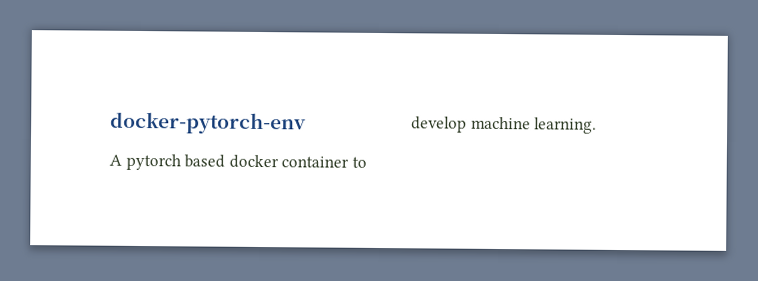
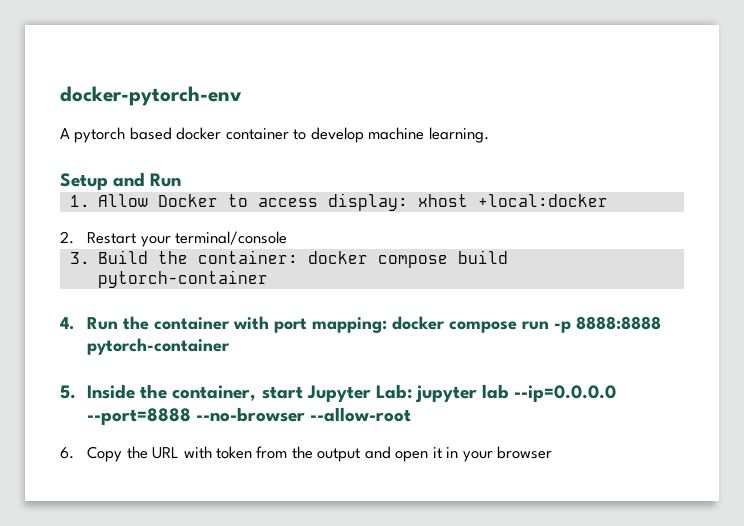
(598, 125) none -> [60,172,182,190] [69,193,609,211] [60,231,288,247] [69,250,509,268] [98,270,269,288] [60,316,662,333] [87,338,231,355] [60,384,617,403] [87,407,412,425] [60,446,553,462] // Setup and Run // 1. Allow Docker to access display: xhost +local:docker // 2. Restart your terminal/console // 3. Build the container: docker compose build pytorch-container // 4. Run the container with port mapping: docker compose run -p 8888:8888 pytorch-container // 5. Inside the container, start Jupyter Lab: jupyter lab --ip=0.0.0.0 --port=8888 --no-browser --allow-root // 6. Copy the URL with token from the output and open it in your browser

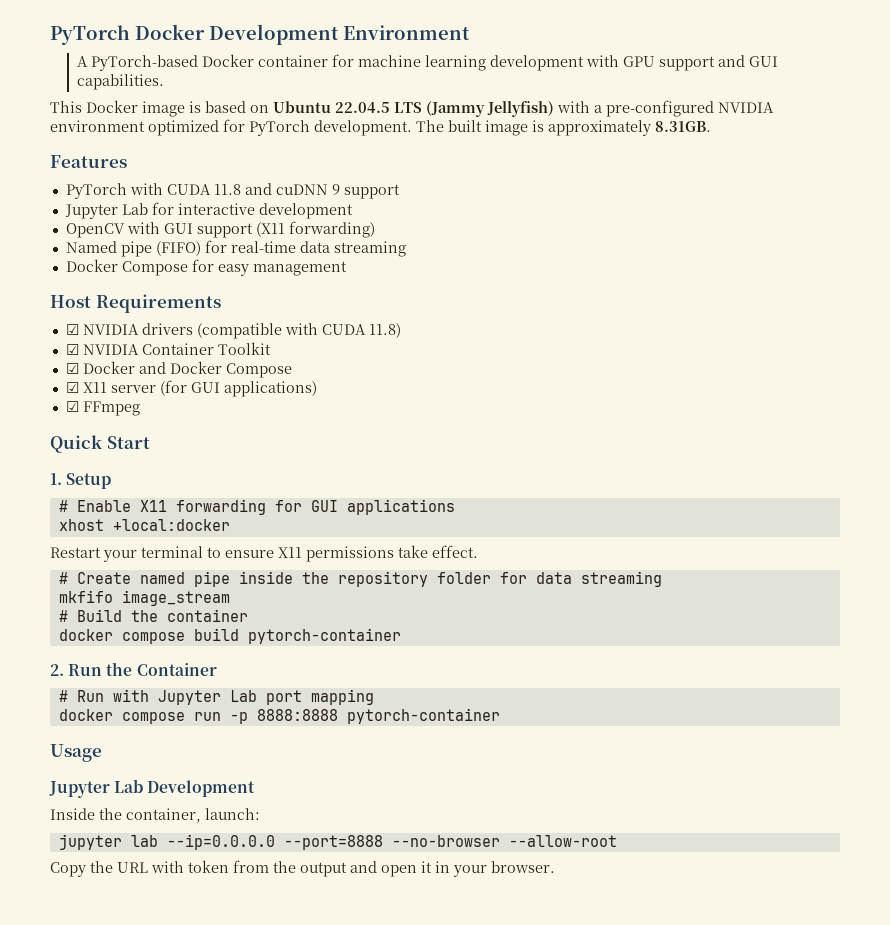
[60,86,242,106] [60,127,489,143] [60,172,182,190] [69,193,409,211] docker-pytorch-env // A pytorch based docker container to develop machine learning. // Setup and Run // 1. Allow Docker to access display: -> [50,24,470,45] [77,54,779,71] [77,74,165,90] [50,100,774,117] [50,119,711,136] [50,155,127,168] [65,183,400,199] [64,202,353,219] [65,221,375,238] [65,240,406,257] [65,259,347,276] [50,294,221,313] [65,323,401,339] [65,342,271,355] [65,361,292,378] [65,380,317,397] [65,401,140,416] [50,435,150,453] [50,473,112,489] [58,499,455,515] PyTorch Docker Development Environment // A PyTorch-based Docker container for machine learning development with GPU support and GUI capabilities. // This Docker image is based on Ubuntu 22.04.5 LTS (Jammy Jellyfish) with a pre-configured NVIDIA environment optimized for PyTorch development. The built image is approximately 8.31GB. // Features // PyTorch with CUDA 11.8 and cuDNN 9 support // Jupyter Lab for interactive development // OpenCV with GUI support (X11 forwarding) // Named pipe (FIFO) for real-time data streaming // Docker Compose for easy management // Host Requirements // ☑ NVIDIA drivers (compatible with CUDA 11.8) // ☑ NVIDIA Container Toolkit // ☑ Docker and Docker Compose // ☑ X11 server (for GUI applications) // ☑ FFmpeg // Quick Start // 1. Setup // # Enable X11 forwarding for GUI applications //
[60,231,74,244] 2. -> (230, 525) none
[175,231,288,245] [69,252,90,264] terminal/console // 3. -> [141,545,478,562] [58,571,662,587] [58,590,230,606] [58,610,68,622] terminal to ensure X11 permissions take effect. // # Create named pipe inside the repository folder for data streaming // mkfifo image_stream // #
[198,250,299,264] container: -> [166,609,248,622] container //
[60,317,74,330] 4. -> [50,664,64,676] 2.
[154,316,388,333] container with port mapping: -> [136,663,217,676] [58,689,374,705] Container // # Run with Jupyter Lab port mapping //
[60,384,412,402] 5. Inside the container, start Jupyter Lab: -> [50,744,102,762] [49,779,256,798] [50,808,260,823] Usage // Jupyter Lab Development // Inside the container, launch: //
[60,447,74,459] 6. -> (617, 841) none
[497,446,553,459] browser -> [491,861,555,873] browser.

